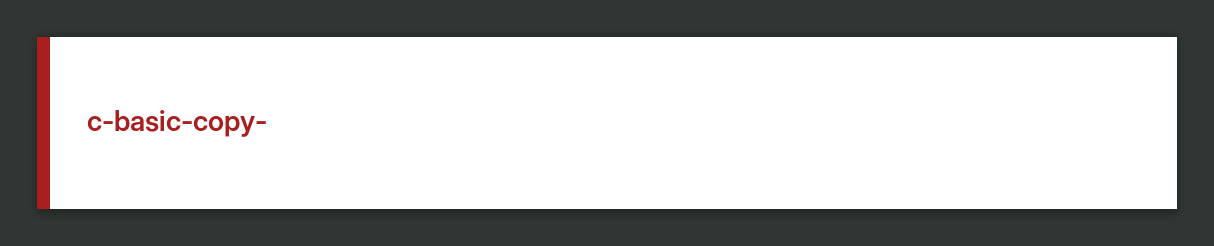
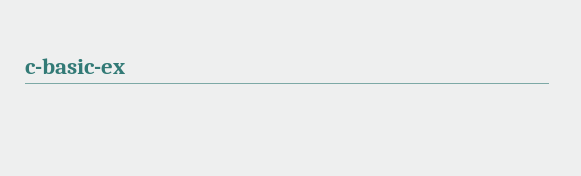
[87,110,267,137] c-basic-copy- -> [25,58,125,74] c-basic-ex

